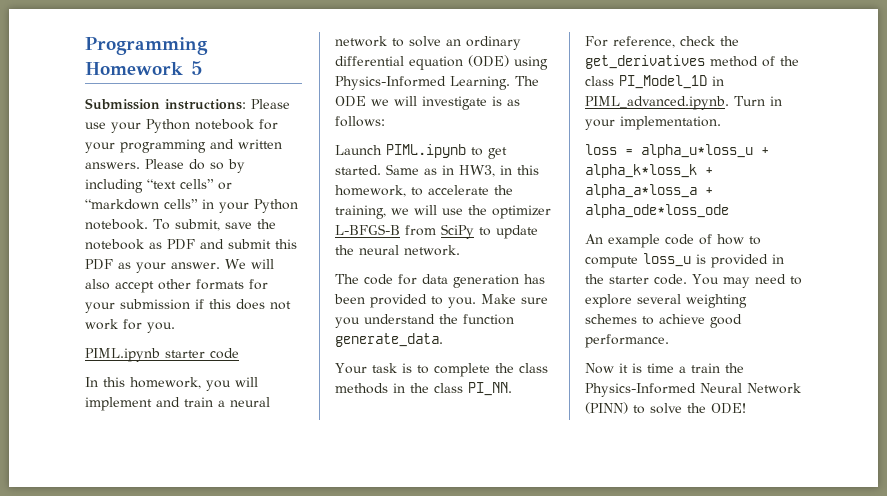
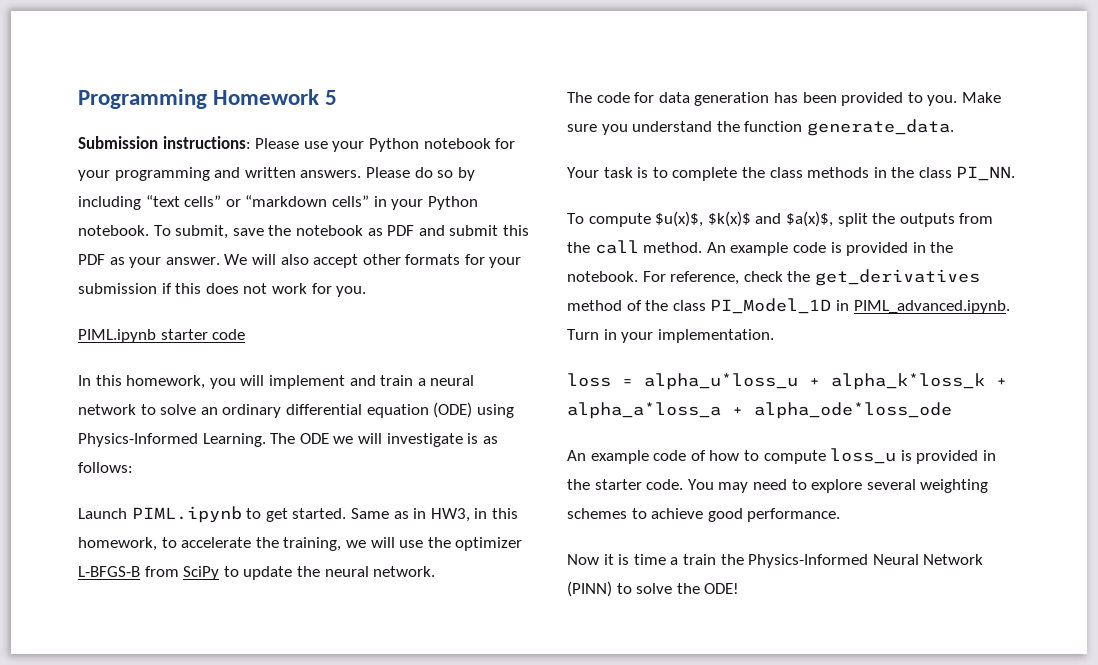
(512, 389) none -> [567,211,994,227] [567,240,954,256] [567,271,638,282] To compute $u(x)$, $k(x)$ and $a(x)$, split the outputs from the call method. An example code is provided in the notebook.

